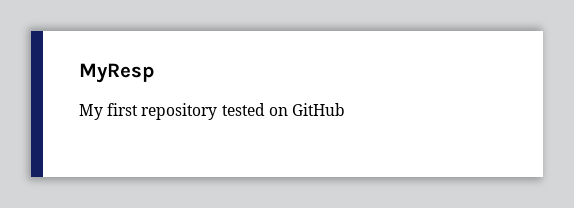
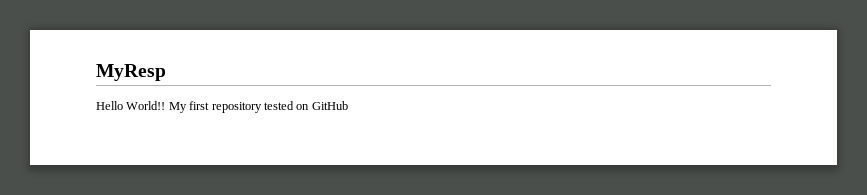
(155, 73) none -> [96,101,166,110] Hello World!!

